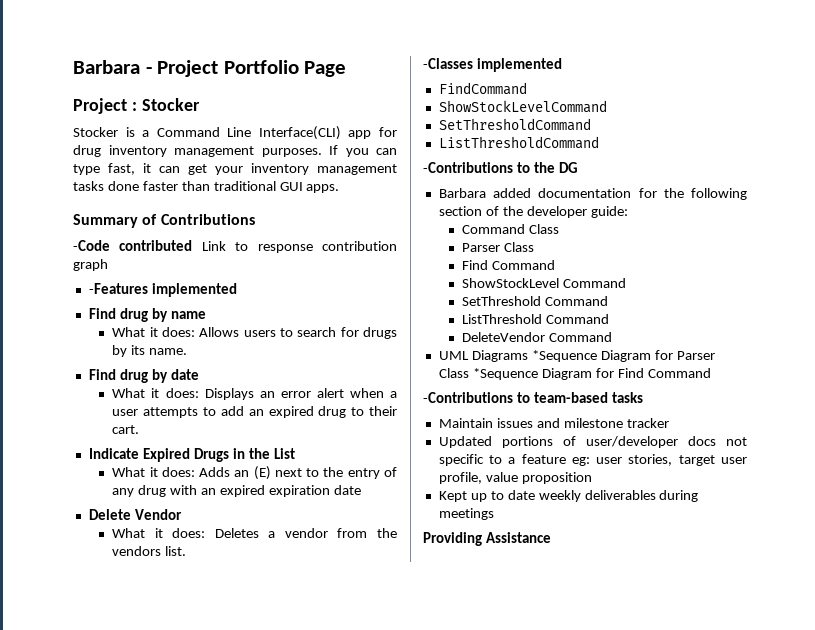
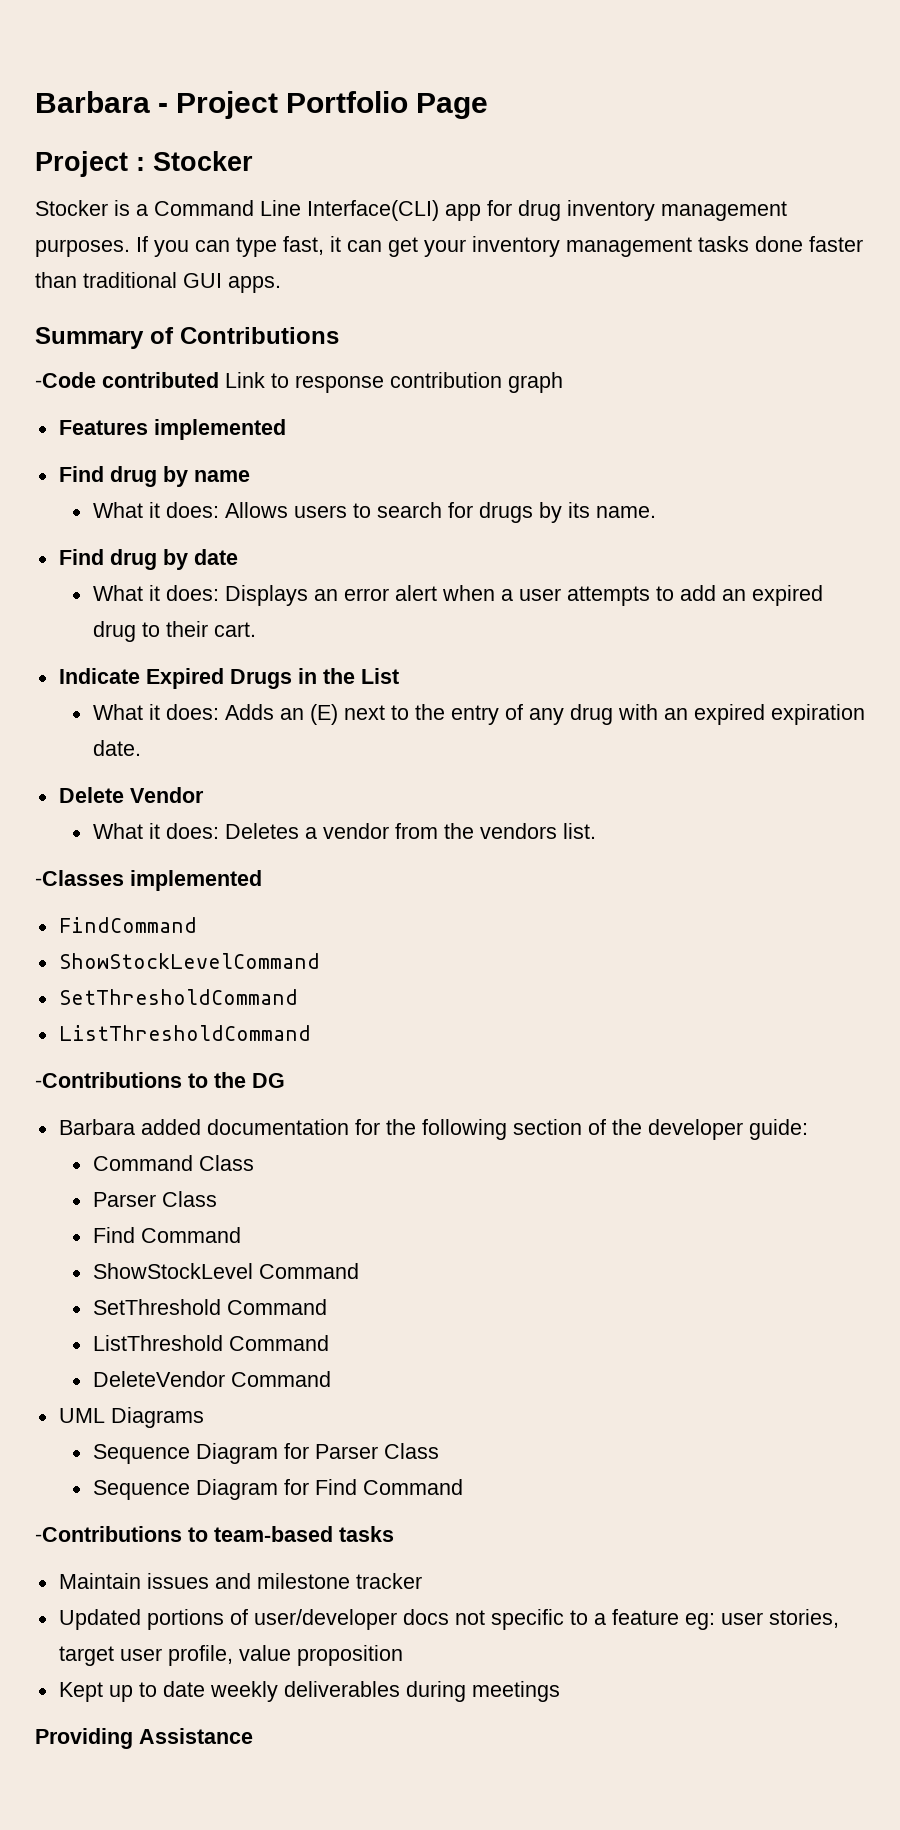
[88,283,148,294] -Features -> [58,420,148,435] Features
[333,485,361,495] date -> [92,740,141,756] date.
[531,350,597,362] *Sequence -> [92,1444,190,1464] // Sequence
[472,368,538,380] *Sequence -> [92,1480,190,1500] // Sequence

